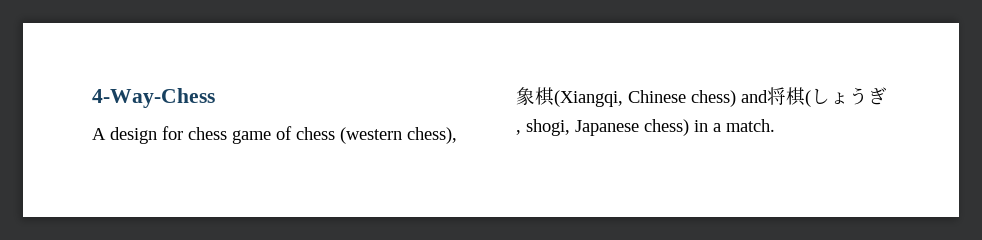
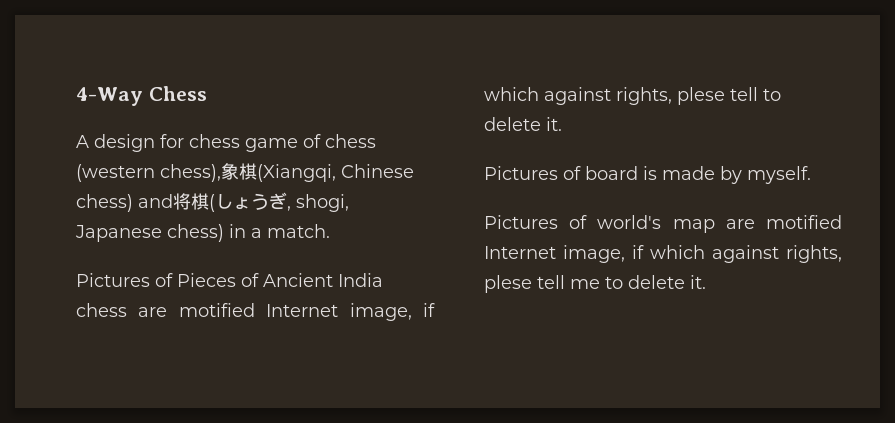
[92,88,215,108] 4-Way-Chess -> [76,86,207,106] 4-Way Chess
(775, 125) none -> [76,273,383,287] [76,303,435,321] [484,87,781,105] [484,117,562,131] [484,166,811,184] [484,215,842,233] [484,245,842,263] [484,275,706,293] // Pictures of Pieces of Ancient India chess are motified Internet image, if which against rights, plese tell to delete it. // Pictures of board is made by myself. // Pictures of world's map are motified Internet image, if which against rights, plese tell me to delete it.

